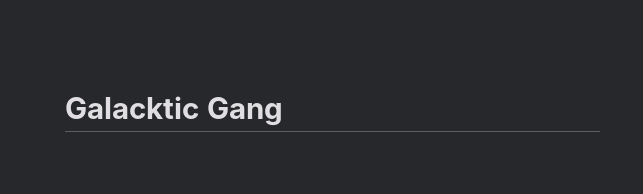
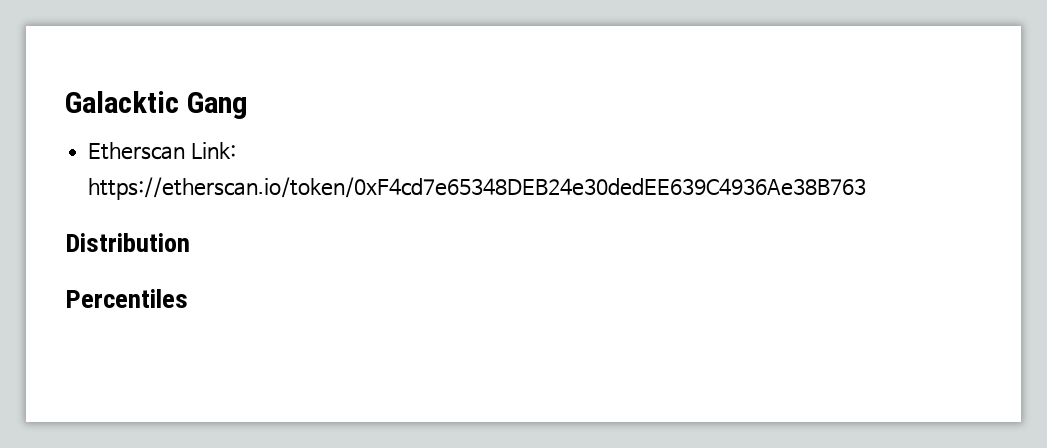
(283, 111) none -> [88,142,236,160] [88,177,867,200] [65,233,190,252] [65,289,188,308] // Etherscan Link: https://etherscan.io/token/0xF4cd7e65348DEB24e30dedEE639C4936Ae38B763 // Distribution // Percentiles

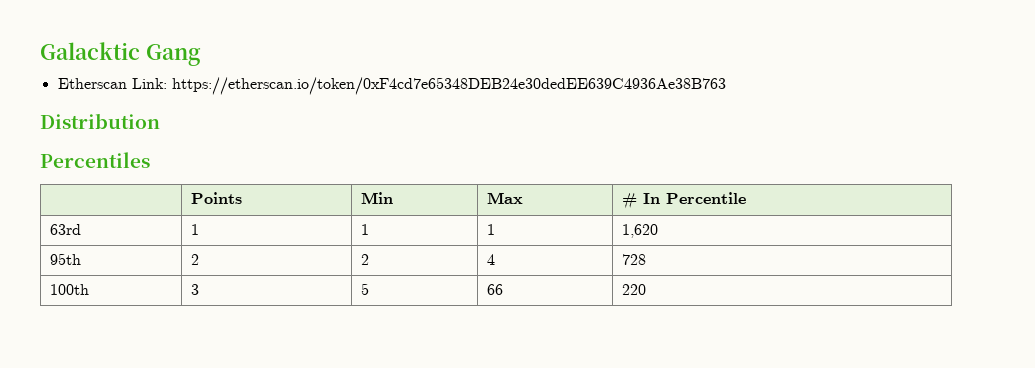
(188, 298) none -> [191,192,243,204] [361,192,394,204] [487,192,524,204] [622,192,747,209] [50,224,82,235] [191,224,200,235] [361,224,370,235] [487,224,496,235] [622,224,659,238] [50,253,82,265] [191,254,200,265] [361,254,370,265] [487,254,496,265] [622,254,647,265] [50,284,90,295] [191,284,200,295] [361,283,370,295] [487,284,504,295] [622,284,647,295] // | Points | Min | Max | # In Percentile // 63rd | 1 | 1 | 1 | 1,620 // 95th | 2 | 2 | 4 | 728 // 100th | 3 | 5 | 66 | 220

